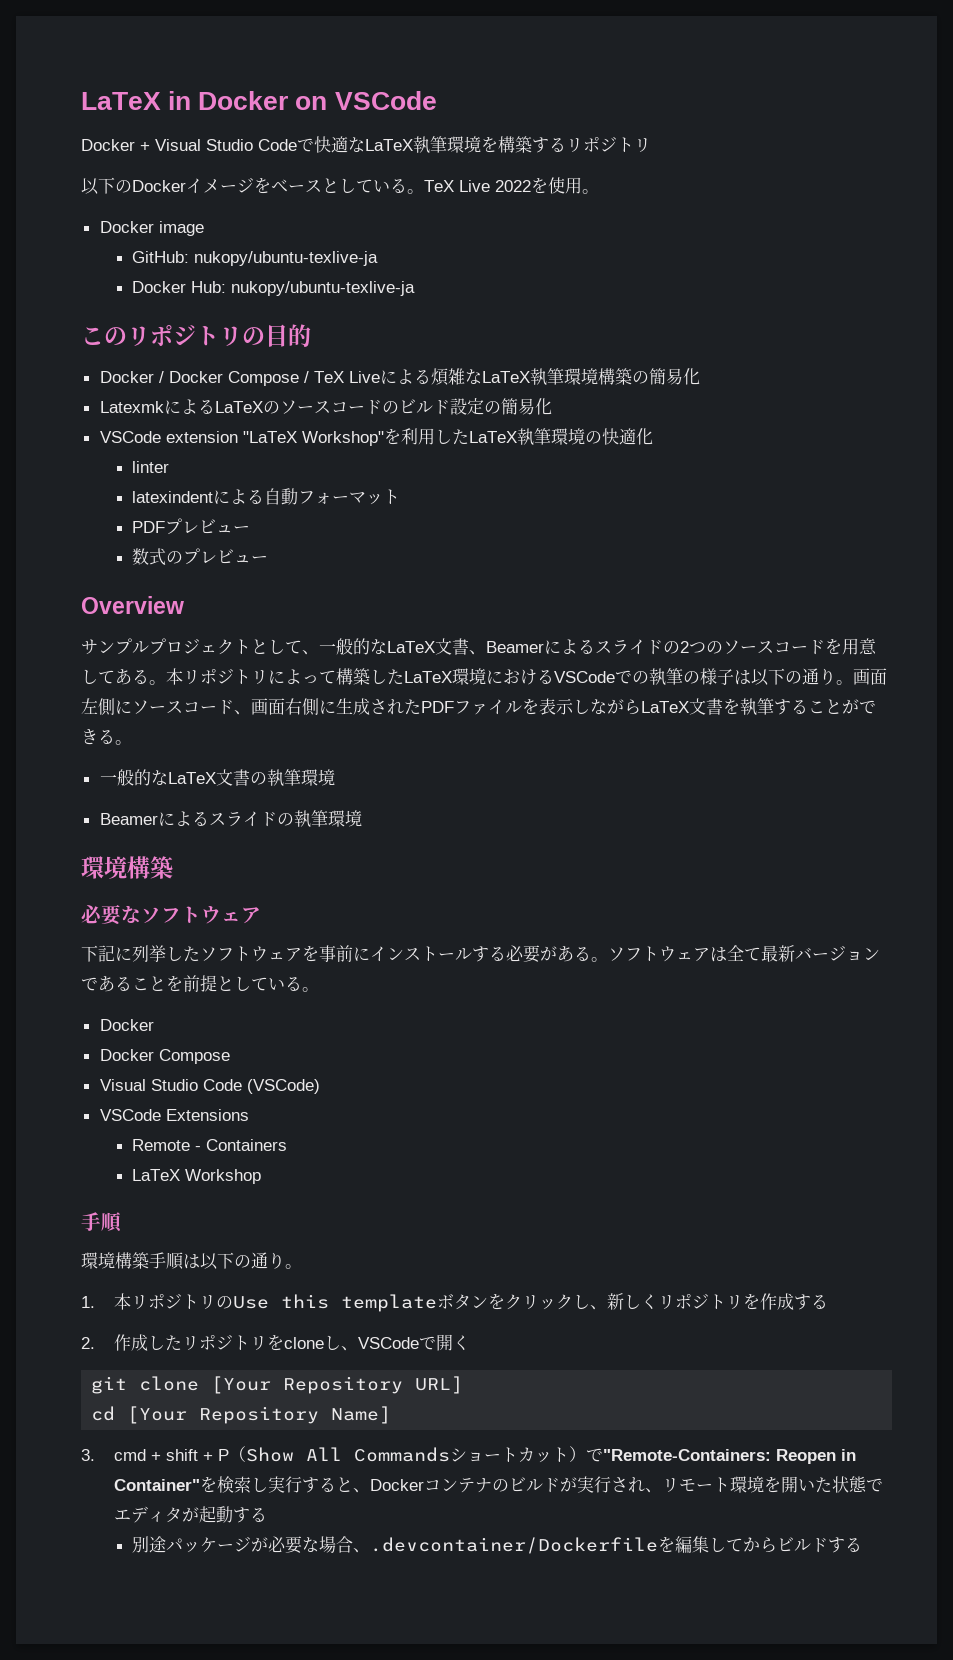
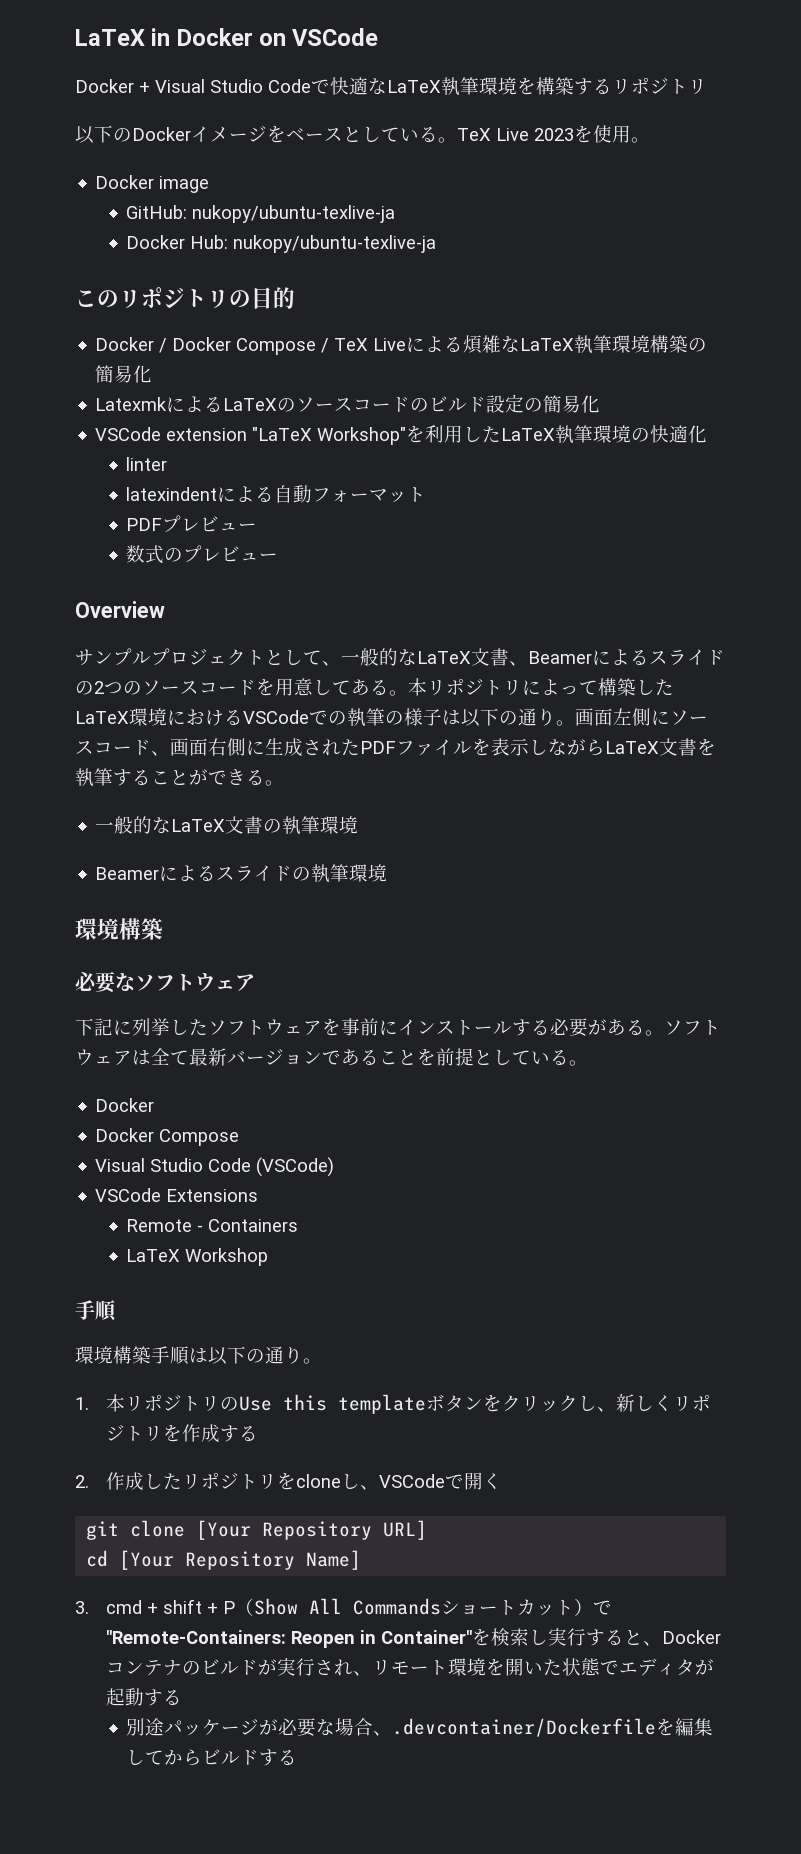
[495,180,531,192] 2022 -> [534,128,574,141] 2023

